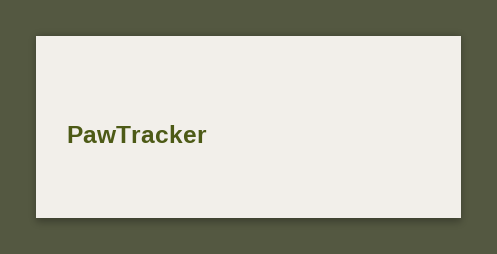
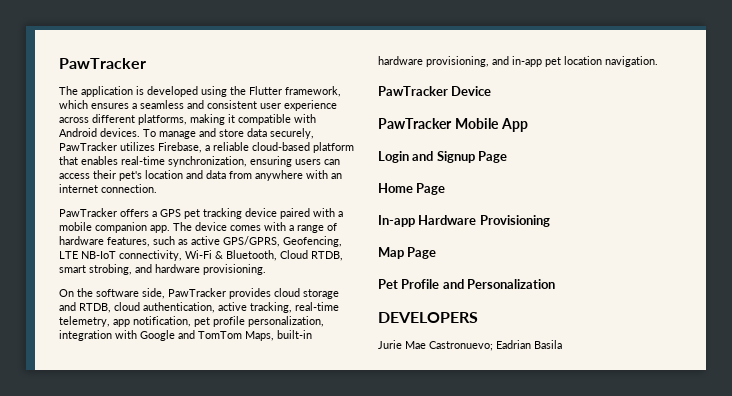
[67,125,207,143] PawTracker -> [59,58,146,69] [59,86,341,97] [59,100,337,111] [59,114,316,125] [59,128,314,139] [59,142,354,153] [59,156,340,167] [59,170,342,181] [59,184,157,193] [59,208,343,219] [59,222,337,233] [59,236,342,247] [59,250,343,261] [59,264,266,275] [59,288,339,299] [59,302,339,313] [59,316,324,327] [59,330,312,341] [378,56,658,67] [378,86,492,96] [378,118,528,132] [378,151,508,163] [378,183,446,195] [378,215,550,227] [378,247,437,259] [378,279,556,289] [378,312,478,323] [378,340,562,351] PawTracker // The application is developed using the Flutter framework, which ensures a seamless and consistent user experience across different platforms, making it compatible with Android devices. To manage and store data securely, PawTracker utilizes Firebase, a reliable cloud-based platform that enables real-time synchronization, ensuring users can access their pet's location and data from anywhere with an internet connection. // PawTracker offers a GPS pet tracking device paired with a mobile companion app. The device comes with a range of hardware features, such as active GPS/GPRS, Geofencing, LTE NB-IoT connectivity, Wi-Fi & Bluetooth, Cloud RTDB, smart strobing, and hardware provisioning. // On the software side, PawTracker provides cloud storage and RTDB, cloud authentication, active tracking, real-time telemetry, app notification, pet profile personalization, integration with Google and TomTom Maps, built-in hardware provisioning, and in-app pet location navigation. // PawTracker Device // PawTracker Mobile App // Login and Signup Page // Home Page // In-app Hardware Provisioning // Map Page // Pet Profile and Personalization // DEVELOPERS // Jurie Mae Castronuevo; Eadrian Basila

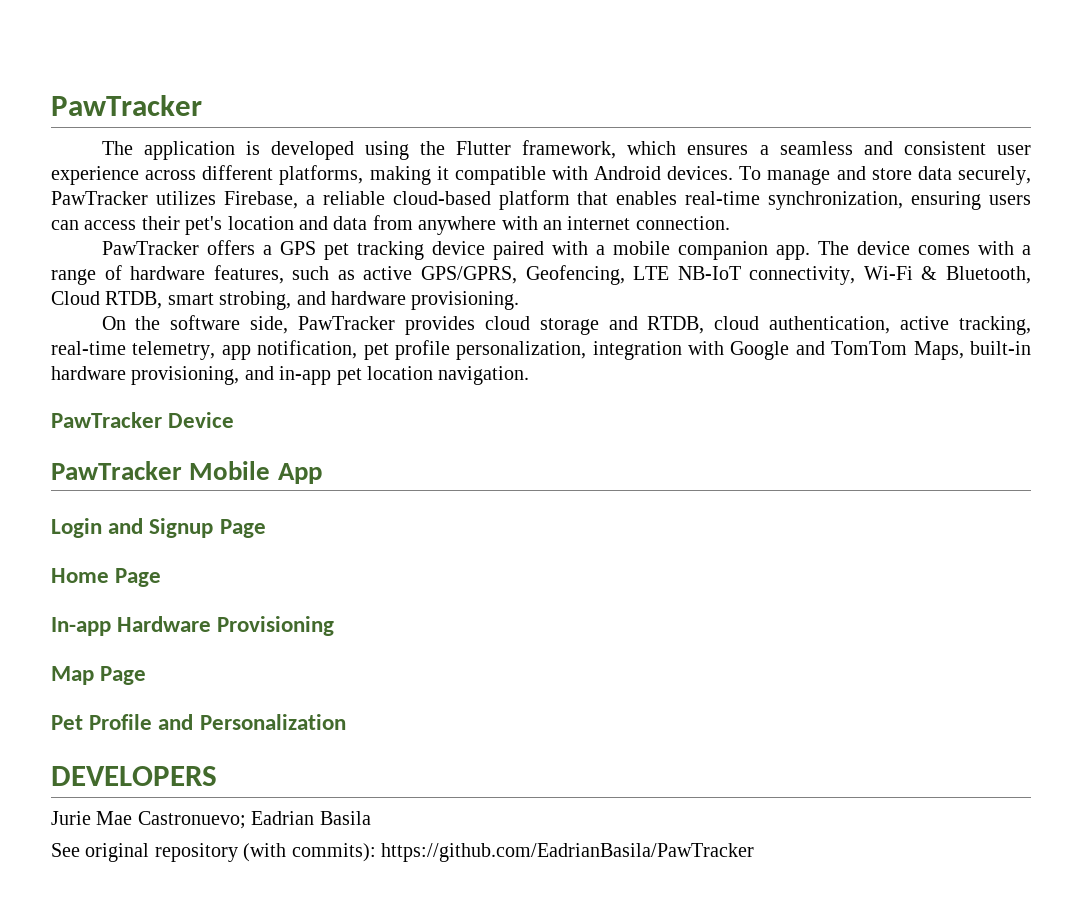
(562, 344) none -> [51,843,754,862] // See original repository (with commits): https://github.com/EadrianBasila/PawTracker

